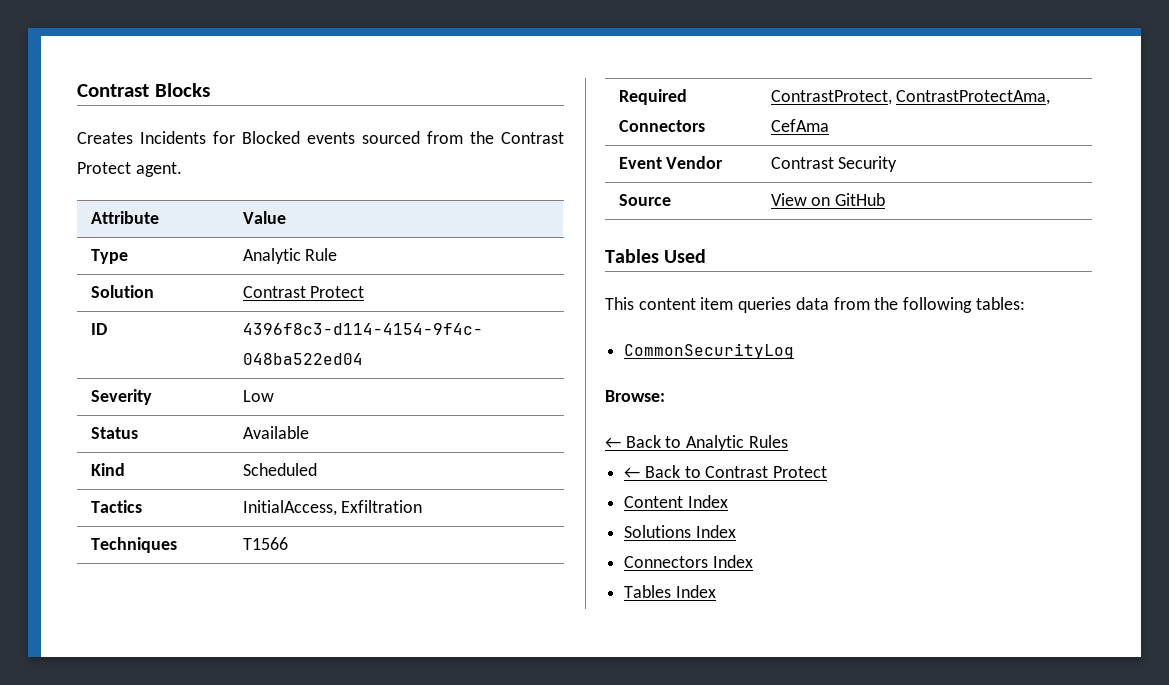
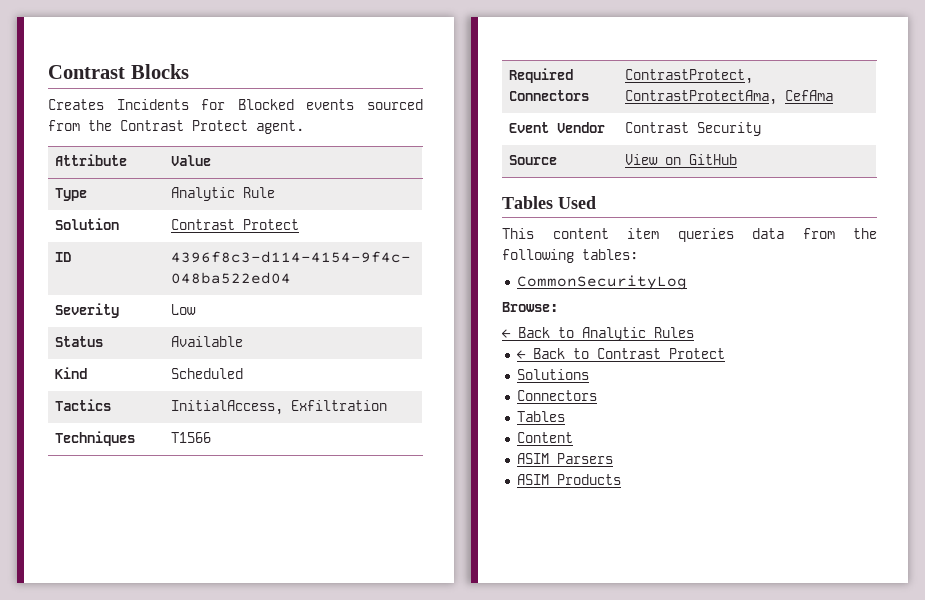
[624,495,728,508] // Content Index -> (725, 353) none
[695,525,736,538] [624,555,753,568] [624,585,716,598] Index // Connectors Index // Tables Index -> [516,390,597,401] [516,411,565,422] [516,432,573,443] [516,453,613,464] [516,474,621,485] // Connectors // Tables // Content // ASIM Parsers // ASIM Products

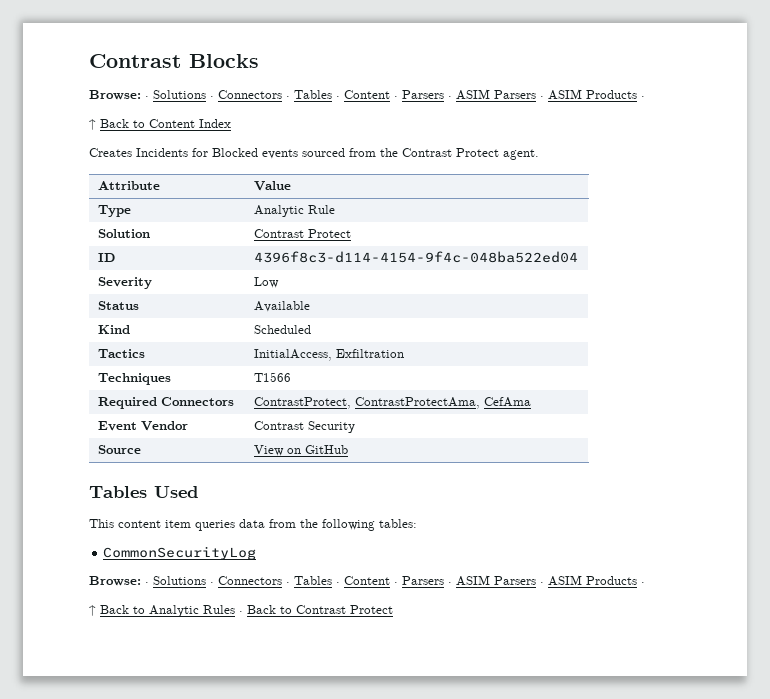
(189, 71) none -> [89,89,645,100] [89,119,231,130] // Browse: · Solutions · Connectors · Tables · Content · Parsers · ASIM Parsers · ASIM Products · // ↑ Back to Content Index
[502,329,511,338] // ← -> [145,575,645,586] [89,605,96,616] · Solutions · Connectors · Tables · Content · Parsers · ASIM Parsers · ASIM Products · // ↑
[516,350,526,359] // ← -> [239,611,243,614] ·
[516,369,589,380] [516,390,597,401] [516,411,565,422] [516,432,573,443] [516,453,613,464] [516,474,621,485] // Solutions // Connectors // Tables // Content // ASIM Parsers // ASIM Products -> (393, 609) none

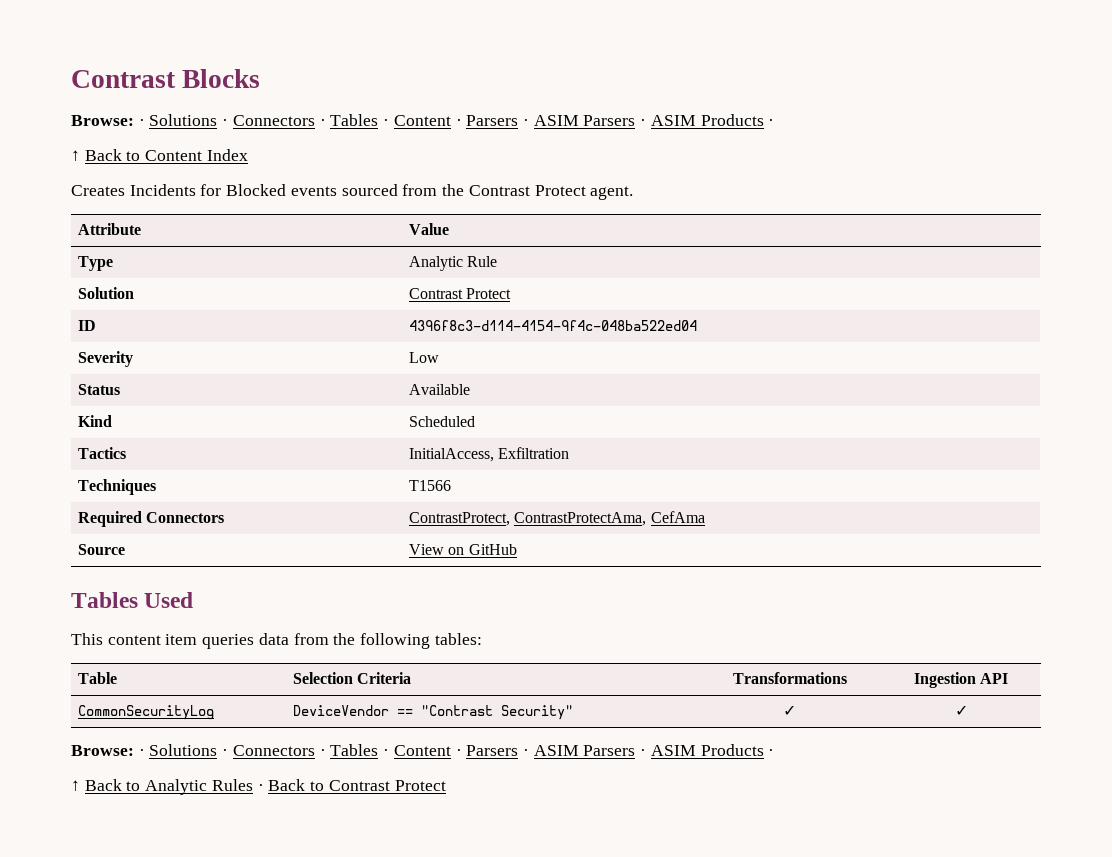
[98,421,189,431] [254,421,356,433] // Event Vendor | Contrast Security -> (705, 517) none
[103,546,257,560] // CommonSecurityLog -> [78,672,118,684] [293,672,412,684] [732,672,847,684] [913,672,1009,688] [78,705,215,720] [293,705,574,720] [783,705,796,716] [954,705,968,716] // Table | Selection Criteria | Transformations | Ingestion API // CommonSecurityLog | DeviceVendor == "Contrast Security" | ✓ | ✓

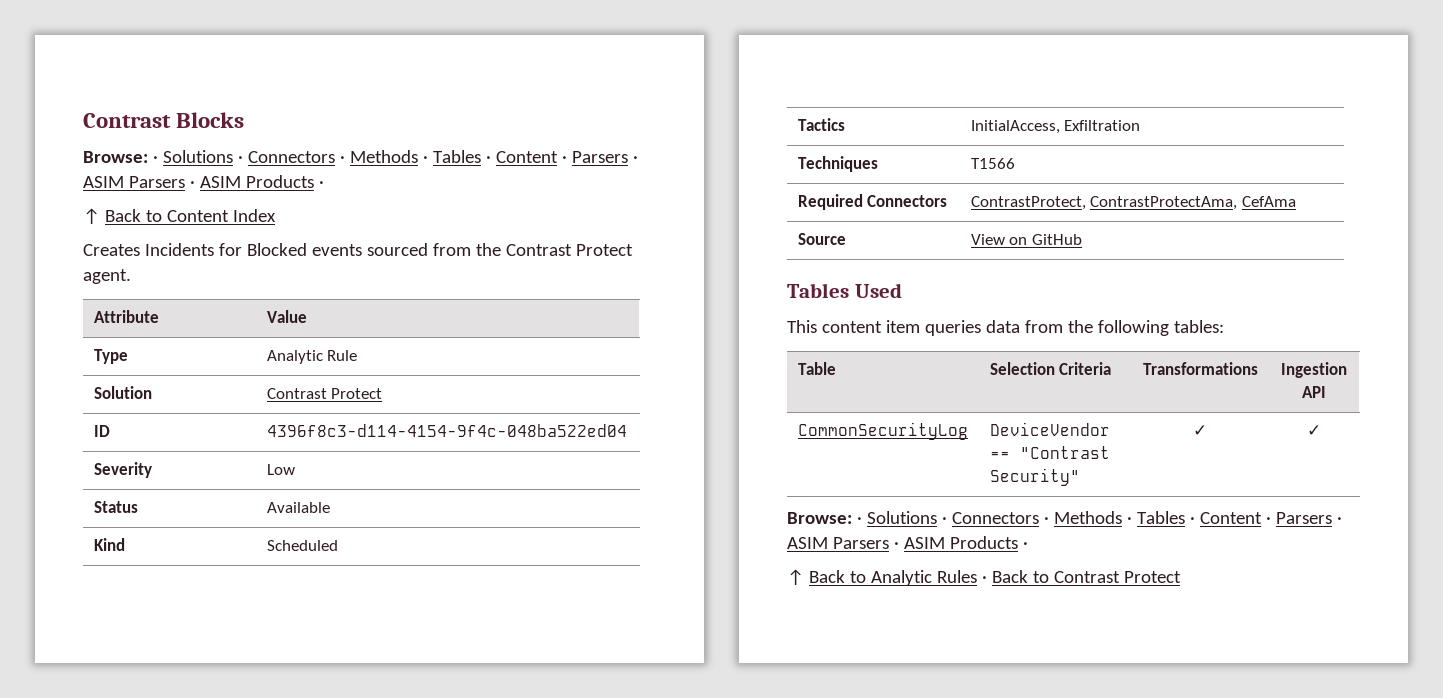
(326, 122) none -> [349,150,428,163] Methods ·
(326, 752) none -> [1053,511,1132,524] Methods ·

